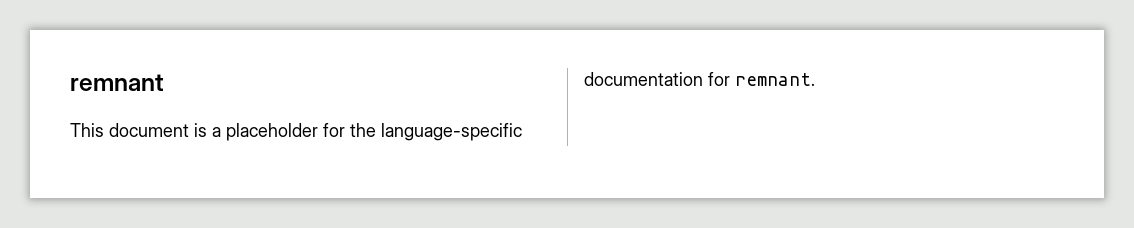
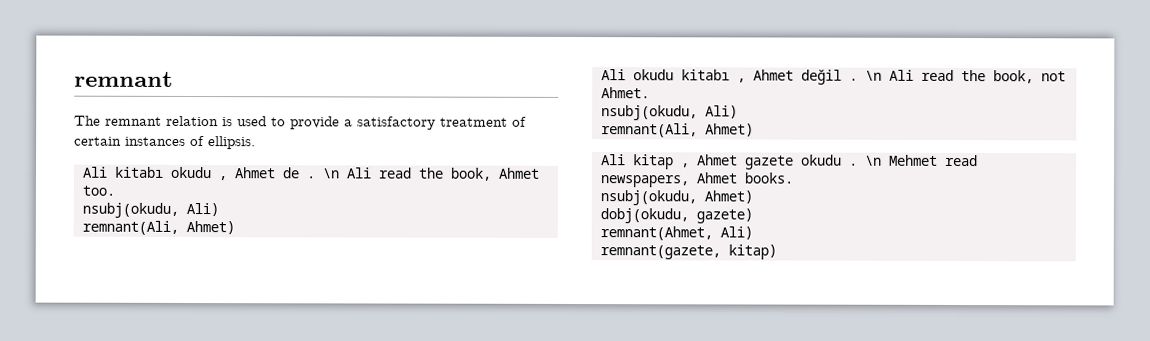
[70,123,522,141] [584,72,815,86] This document is a placeholder for the language-specific documentation for remnant. -> [74,115,527,130] [74,135,256,150] [81,166,540,181] [81,185,115,196] [81,202,219,218] [81,220,235,235] [600,69,1066,85] [600,87,650,99] [600,105,738,121] [600,123,754,138] [600,154,978,170] [599,172,793,188] [599,190,753,206] [599,208,753,224] [599,226,753,241] [599,244,777,260] The remnant relation is used to provide a satisfactory treatment of certain instances of ellipsis. // Ali kitabı okudu , Ahmet de . \n Ali read the book, Ahmet too. // nsubj(okudu, Ali) // remnant(Ali, Ahmet) // Ali okudu kitabı , Ahmet değil . \n Ali read the book, not Ahmet. // nsubj(okudu, Ali) // remnant(Ali, Ahmet) // Ali kitap , Ahmet gazete okudu . \n Mehmet read newspapers, Ahmet books. // nsubj(okudu, Ahmet) // dobj(okudu, gazete) // remnant(Ahmet, Ali) // remnant(gazete, kitap)

